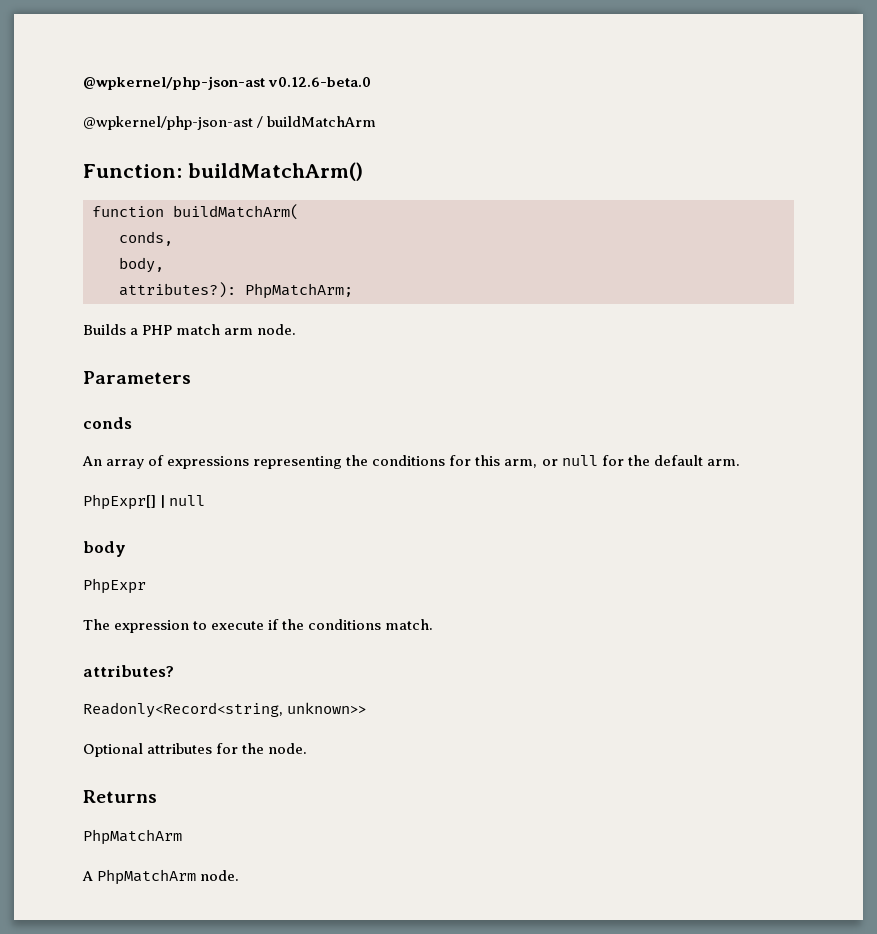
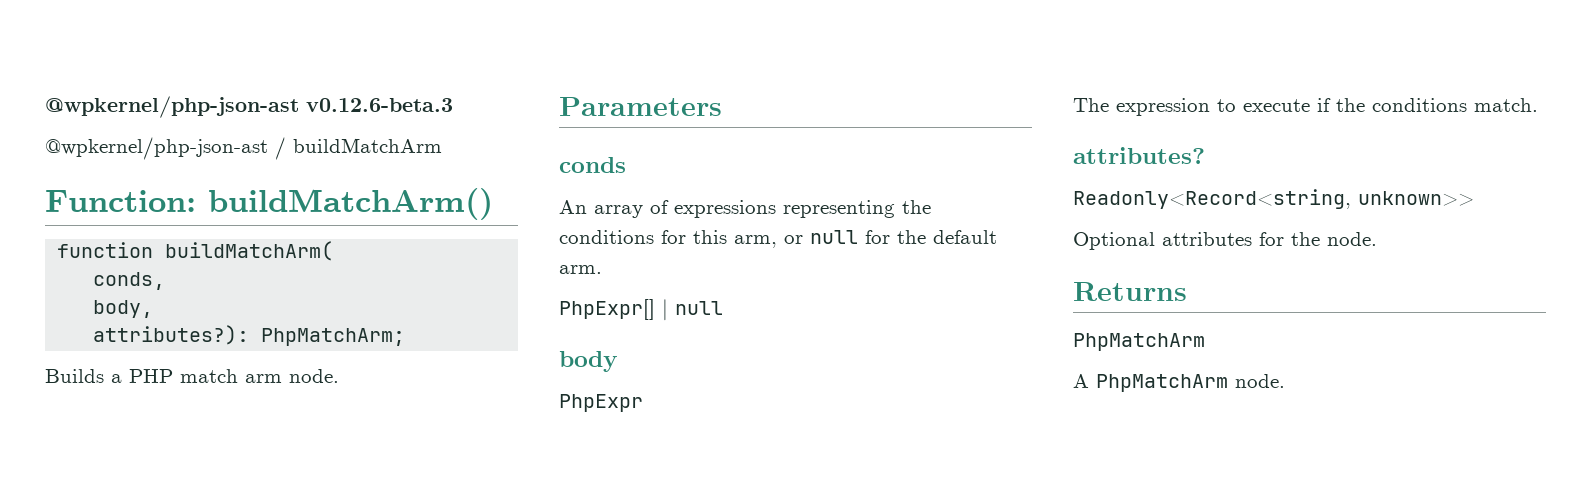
[83,76,372,90] @wpkernel/php-json-ast v0.12.6-beta.0 -> [45,96,453,118] @wpkernel/php-json-ast v0.12.6-beta.3

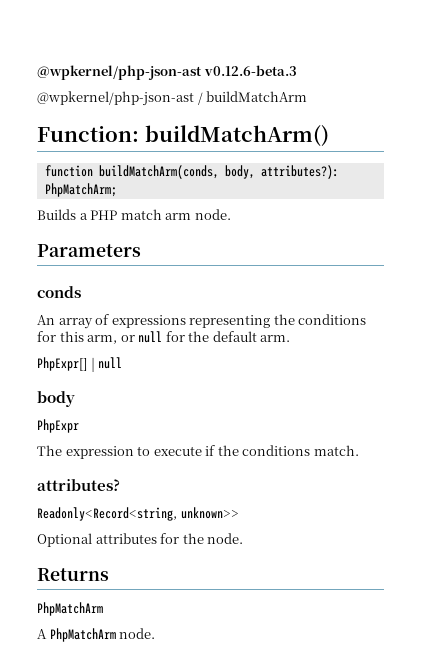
[165,241,334,261] [93,272,166,290] buildMatchArm( // conds, // -> [98,165,219,179] buildMatchArm(conds,
(154, 309) // -> (255, 172) none

